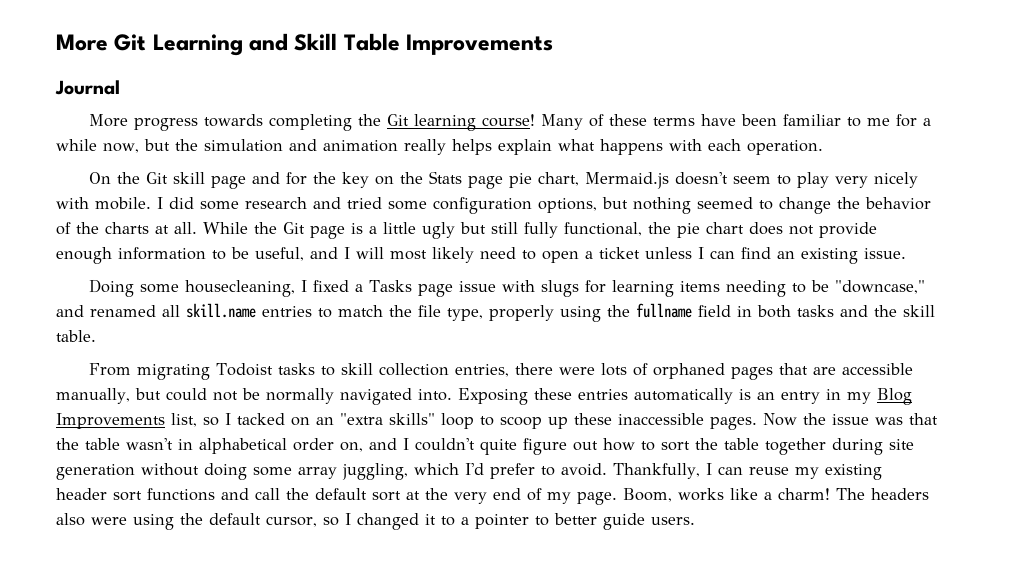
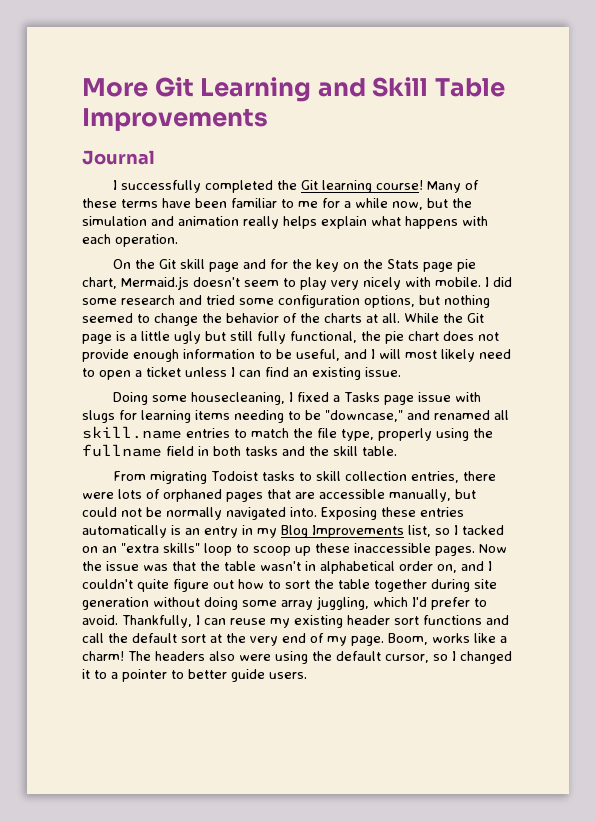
[88,114,352,131] More progress towards completing -> [112,180,273,193] I successfully completed

